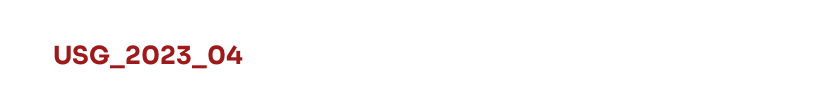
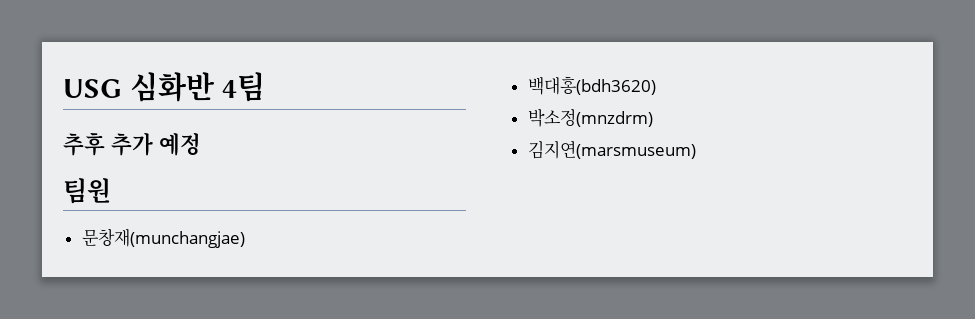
[53,45,243,69] USG_2023_04 -> [63,72,265,102] [63,132,201,156] [63,178,111,204] [81,228,245,248] [527,76,656,95] [527,108,653,127] [527,140,696,159] USG 심화반 4팀 // 추후 추가 예정 // 팀원 // 문창재(munchangjae) // 백대홍(bdh3620) // 박소정(mnzdrm) // 김지연(marsmuseum)

